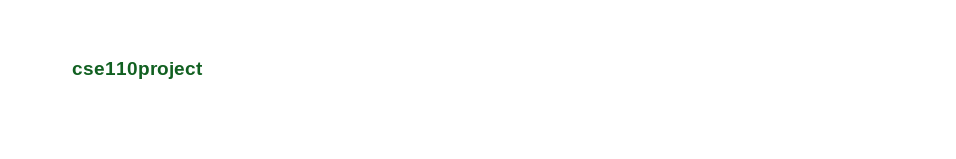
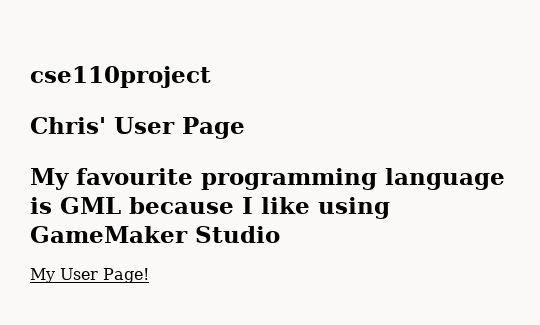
(203, 70) none -> [30,117,245,139] [30,168,505,190] [30,197,390,219] [30,226,280,243] [30,268,149,283] // Chris' User Page // My favourite programming language is GML because I like using GameMaker Studio // My User Page!

